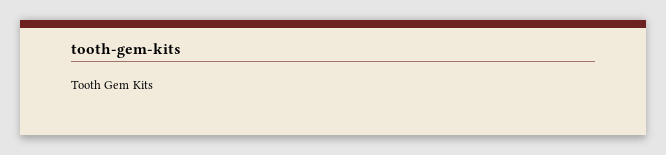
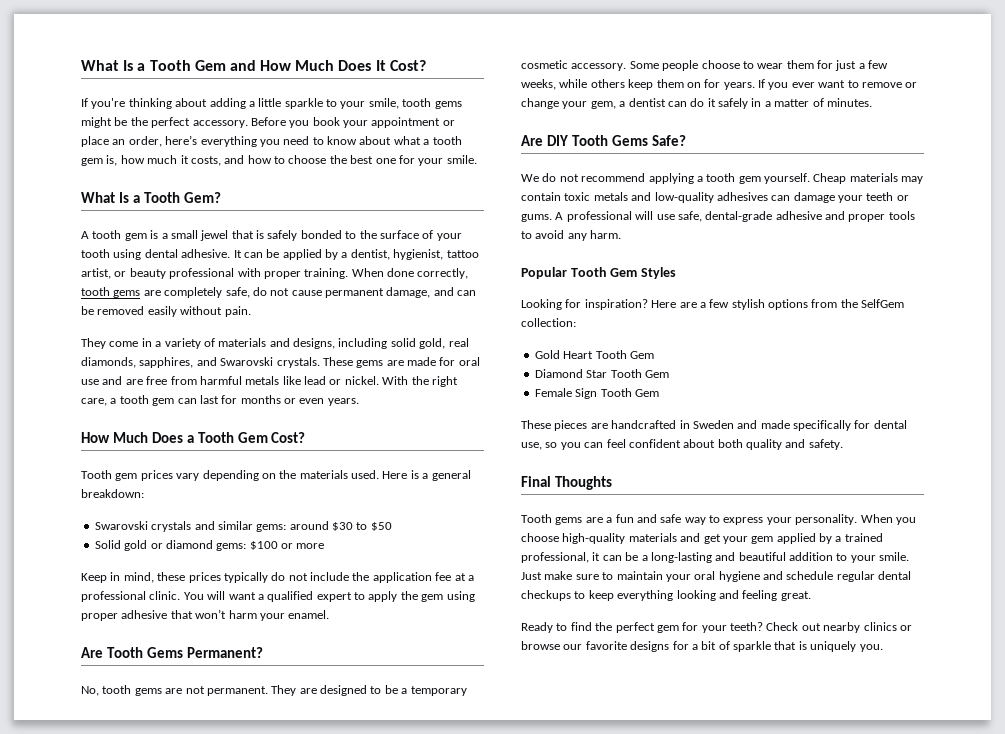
[71,43,181,58] [71,80,153,89] tooth-gem-kits // Tooth Gem Kits -> [81,60,426,71] [81,98,462,109] [81,117,455,128] [81,135,462,147] [81,155,477,166] [81,192,221,203] [81,230,462,241] [81,249,479,260] [81,268,469,279] [81,287,477,298] [81,306,251,317] [81,338,469,349] [81,357,480,368] [81,376,458,387] [81,395,359,406] [81,432,306,443] [81,470,471,481] [81,489,144,498] [94,521,392,532] [94,540,325,551] [81,572,474,583] [81,591,475,602] [81,609,330,621] [81,647,263,658] [81,685,467,696] [521,60,889,71] [521,79,918,90] [521,98,872,109] [521,135,686,146] [521,173,924,184] [521,192,909,203] [521,211,915,222] [521,230,622,241] [521,267,676,279] [521,299,905,310] [521,318,576,327] [534,350,654,359] [534,369,669,378] [534,388,659,399] [521,420,907,431] [521,439,843,450] [521,476,612,490] [521,514,916,525] [521,533,883,544] [521,552,910,563] [521,571,912,582] [521,590,811,601] [521,622,912,633] [521,641,883,652] What Is a Tooth Gem and How Much Does It Cost? // If you're thinking about adding a little sparkle to your smile, tooth gems might be the perfect accessory. Before you book your appointment or place an order, here’s everything you need to know about what a tooth gem is, how much it costs, and how to choose the best one for your smile. // What Is a Tooth Gem? // A tooth gem is a small jewel that is safely bonded to the surface of your tooth using dental adhesive. It can be applied by a dentist, hygienist, tattoo artist, or beauty professional with proper training. When done correctly, tooth gems are completely safe, do not cause permanent damage, and can be removed easily without pain. // They come in a variety of materials and designs, including solid gold, real diamonds, sapphires, and Swarovski crystals. These gems are made for oral use and are free from harmful metals like lead or nickel. With the right care, a tooth gem can last for months or even years. // How Much Does a Tooth Gem Cost? // Tooth gem prices vary depending on the materials used. Here is a general breakdown: // Swarovski crystals and similar gems: around $30 to $50 // Solid gold or diamond gems: $100 or more // Keep in mind, these prices typically do not include the application fee at a professional clinic. You will want a qualified expert to apply the gem using proper adhesive that won’t harm your enamel. // Are Tooth Gems Permanent? // No, tooth gems are not permanent. They are designed to be a temporary cosmetic accessory. Some people choose to wear them for just a few weeks, while others keep them on for years. If you ever want to remove or change your gem, a dentist can do it safely in a matter of minutes. // Are DIY Tooth Gems Safe? // We do not recommend applying a tooth gem yourself. Cheap materials may contain toxic metals and low-quality adhesives can damage your teeth or gums. A professional will use safe, dental-grade adhesive and proper tools to avoid any harm. // Popular Tooth Gem Styles // Looking for inspiration? Here are a few stylish options from the SelfGem collection: // Gold Heart Tooth Gem // Diamond Star Tooth Gem // Female Sign Tooth Gem // These pieces are handcrafted in Sweden and made specifically for dental use, so you can feel confident about both quality and safety. // Final Thoughts // Tooth gems are a fun and safe way to express your personality. When you choose high-quality materials and get your gem applied by a trained professional, it can be a long-lasting and beautiful addition to your smile. Just make sure to maintain your oral hygiene and schedule regular dental checkups to keep everything looking and feeling great. // Ready to find the perfect gem for your teeth? Check out nearby clinics or browse our favorite designs for a bit of sparkle that is uniquely you.

